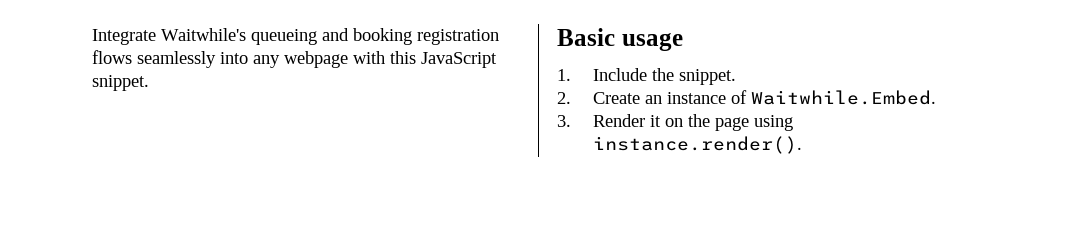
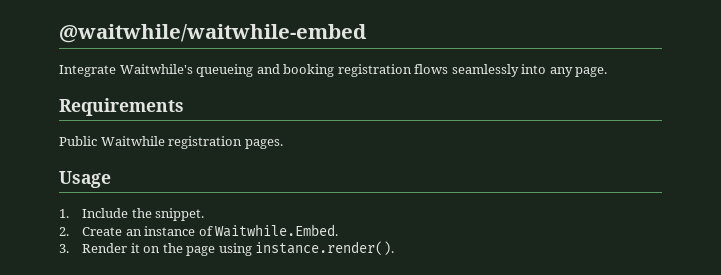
(92, 37) none -> [59,24,367,43] @waitwhile/waitwhile-embed //
[284,51,497,68] [92,75,149,91] [557,28,683,51] webpage with this JavaScript snippet. // Basic usage -> [575,67,608,77] [59,98,184,116] [59,136,283,149] [59,171,111,188] page. // Requirements // Public Waitwhile registration pages. // Usage

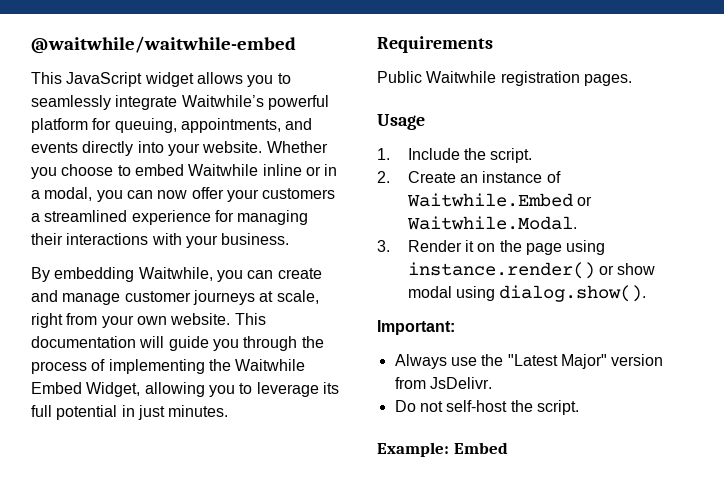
[59,64,608,77] Integrate Waitwhile's queueing and booking registration flows seamlessly into any page. -> [31,72,291,87] [31,95,329,110] [31,118,313,133] [31,141,328,156] [31,164,338,179] [31,187,336,202] [31,210,309,225] [31,233,290,248] [31,267,322,282] [31,290,319,305] [31,313,266,328] [31,336,324,351] [31,359,306,374] [31,382,339,397] [31,405,229,420] This JavaScript widget allows you to seamlessly integrate Waitwhile’s powerful platform for queuing, appointments, and events directly into your website. Whether you choose to embed Waitwhile inline or in a modal, you can now offer your customers a streamlined experience for managing their interactions with your business. // By embedding Waitwhile, you can create and manage customer journeys at scale, right from your own website. This documentation will guide you through the process of implementing the Waitwhile Embed Widget, allowing you to leverage its full potential in just minutes.
[155,208,205,221] snippet. -> [490,148,533,163] script.
[215,224,339,237] Waitwhile.Embed. -> [406,193,593,207] [406,216,577,230] Waitwhile.Embed or Waitwhile.Modal.
[255,241,395,255] instance.render(). -> [407,262,656,279] [407,285,647,302] [377,320,455,335] [394,354,664,369] [394,377,492,389] [394,400,579,415] [377,442,508,457] instance.render() or show modal using dialog.show(). // Important: // Always use the "Latest Major" version from JsDelivr. // Do not self-host the script. // Example: Embed

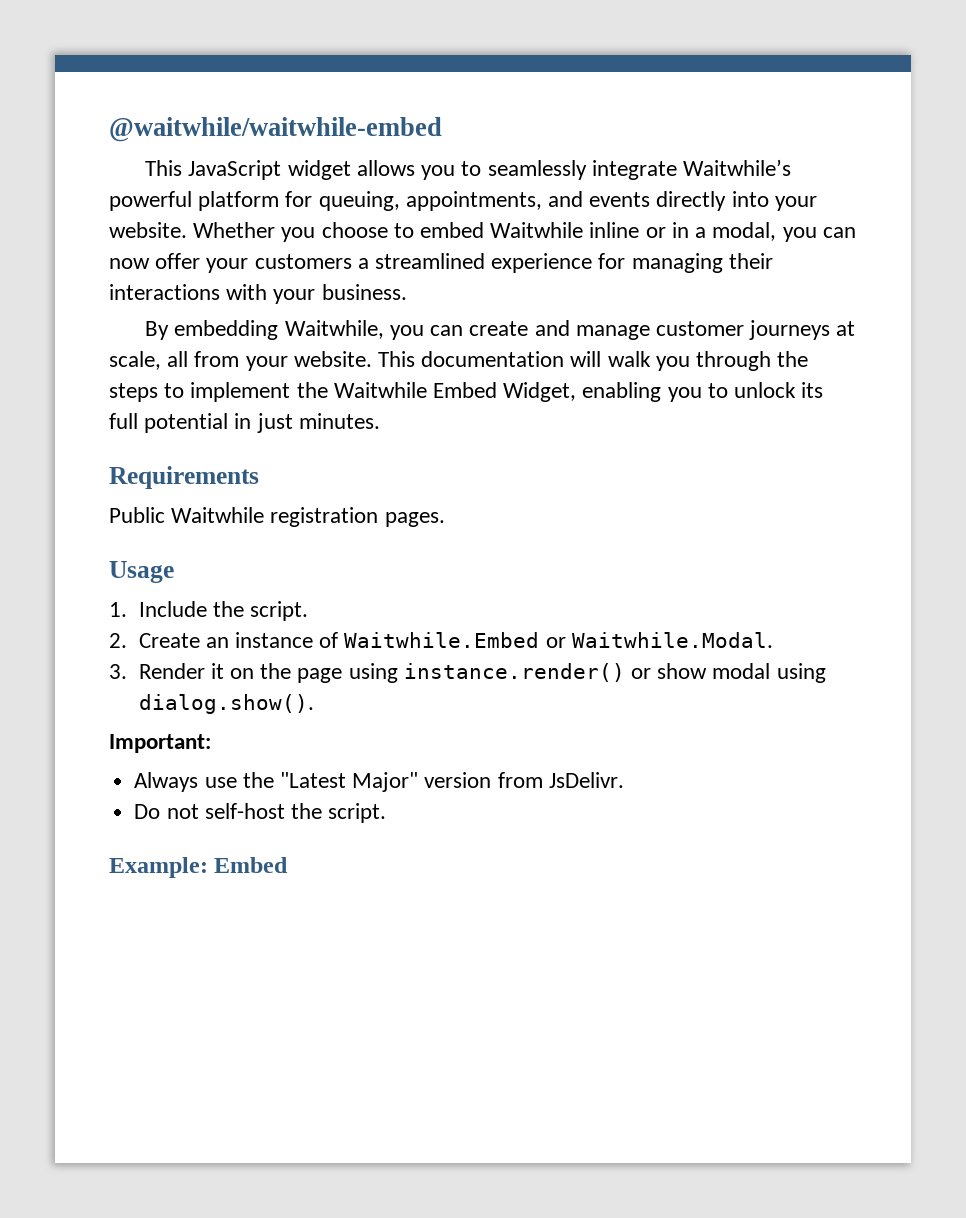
[31,313,63,328] right -> [167,351,189,367] all
[136,316,167,325] own -> (288, 363) none
[168,336,209,351] guide -> [607,351,651,367] walk
[31,359,205,374] process of implementing -> [109,382,291,402] steps to implement
[144,382,319,397] allowing you to leverage -> [582,382,797,402] enabling you to unlock

